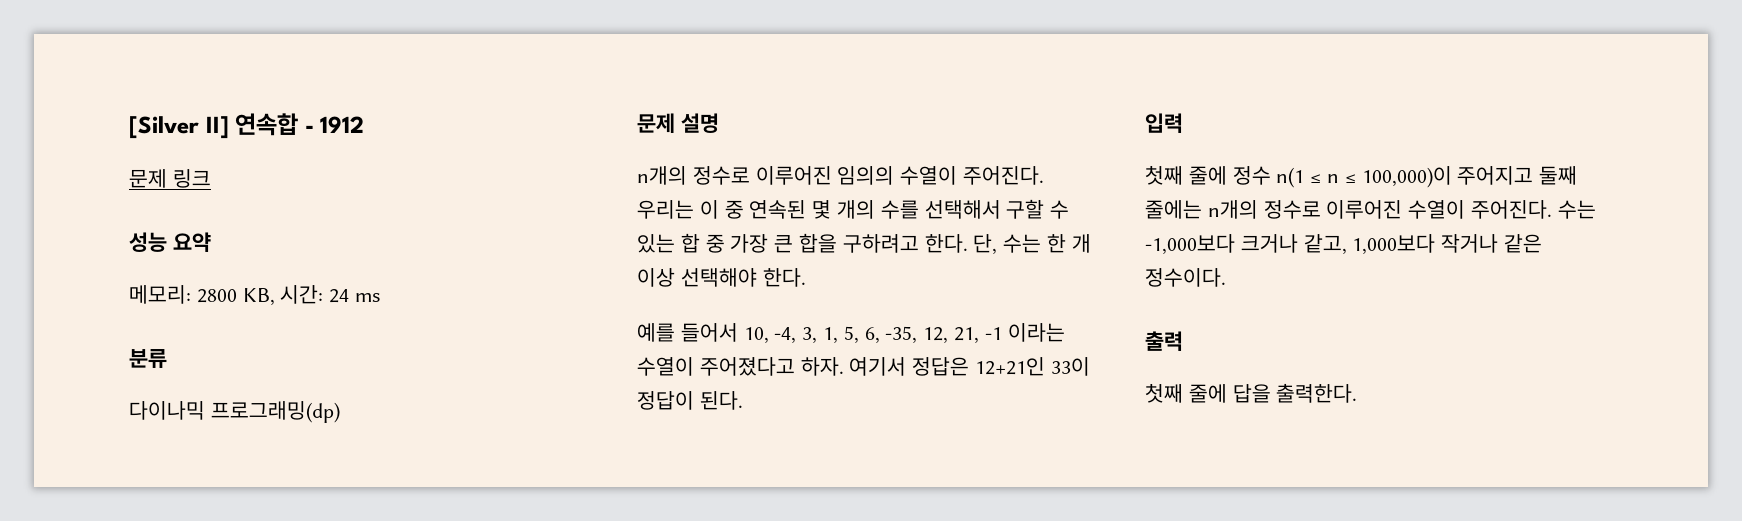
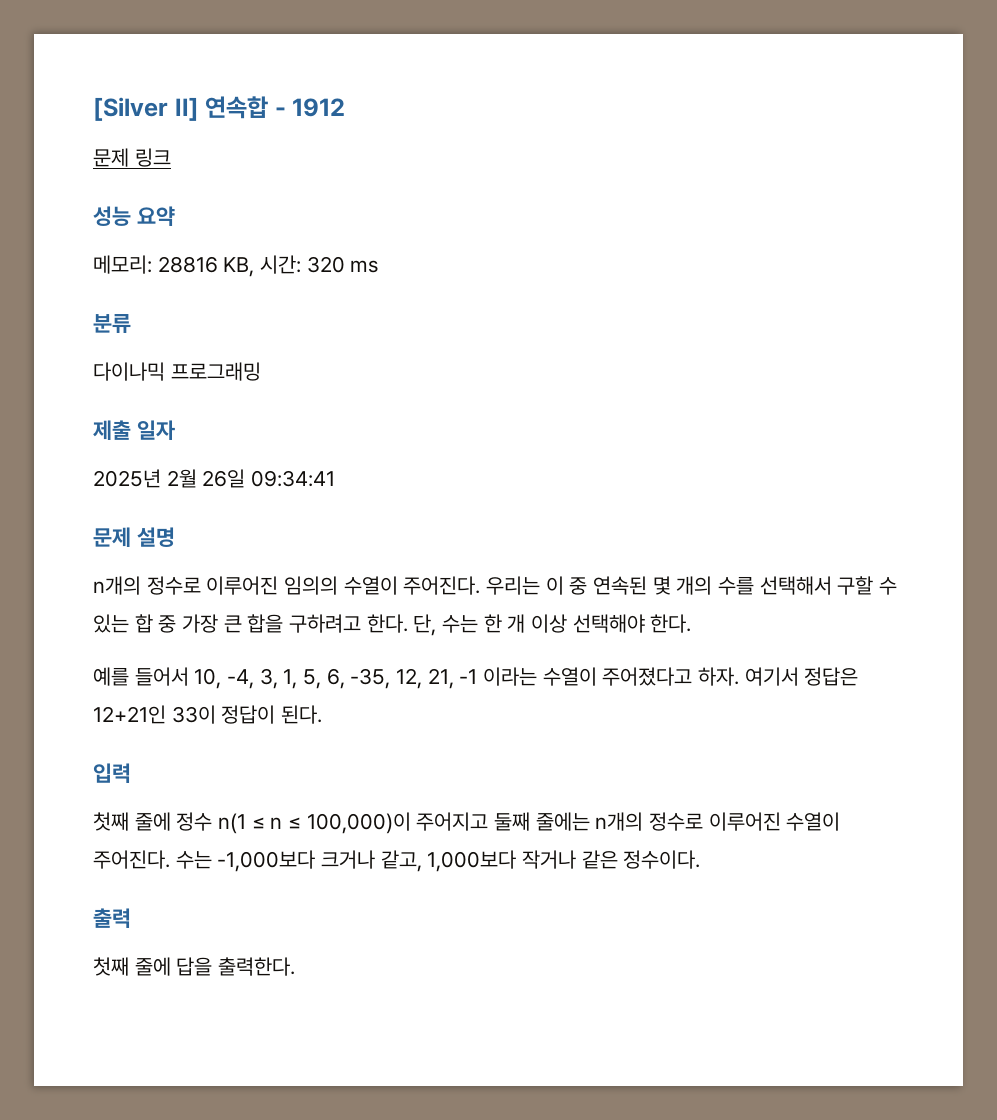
[196,289,237,303] 2800 -> [157,256,218,273] 28816
[329,289,350,303] 24 -> [306,256,345,273] 320
[210,401,340,423] 프로그래밍(dp) -> [170,362,261,381] [93,420,175,440] [93,469,336,488] 프로그래밍 // 제출 일자 // 2025년 2월 26일 09:34:41

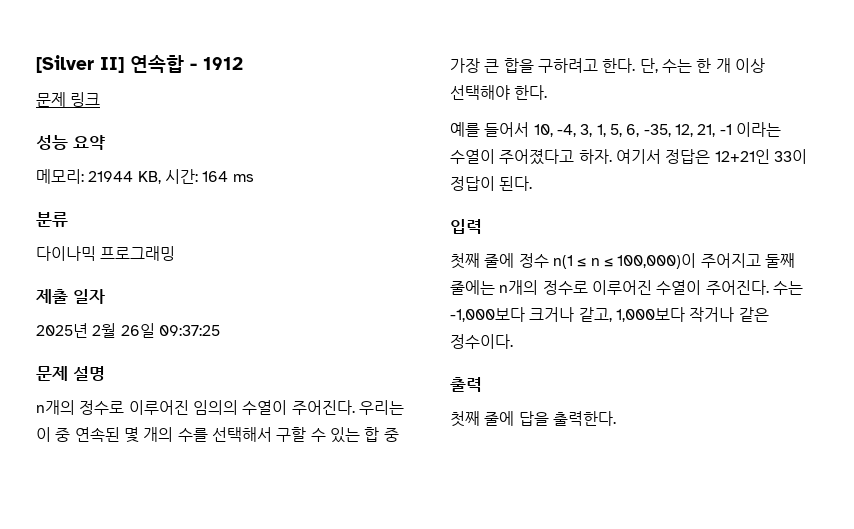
[157,256,218,273] 28816 -> [88,171,134,182] 21944
[306,256,345,273] 320 -> [202,171,229,182] 164
[251,470,336,487] 09:34:41 -> [158,325,220,336] 09:37:25

